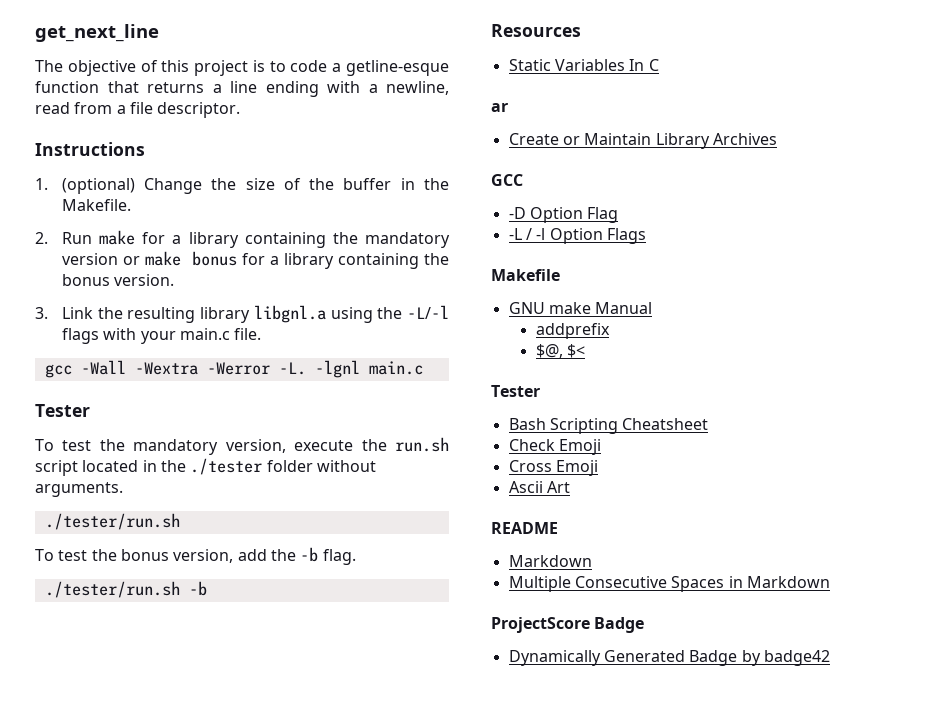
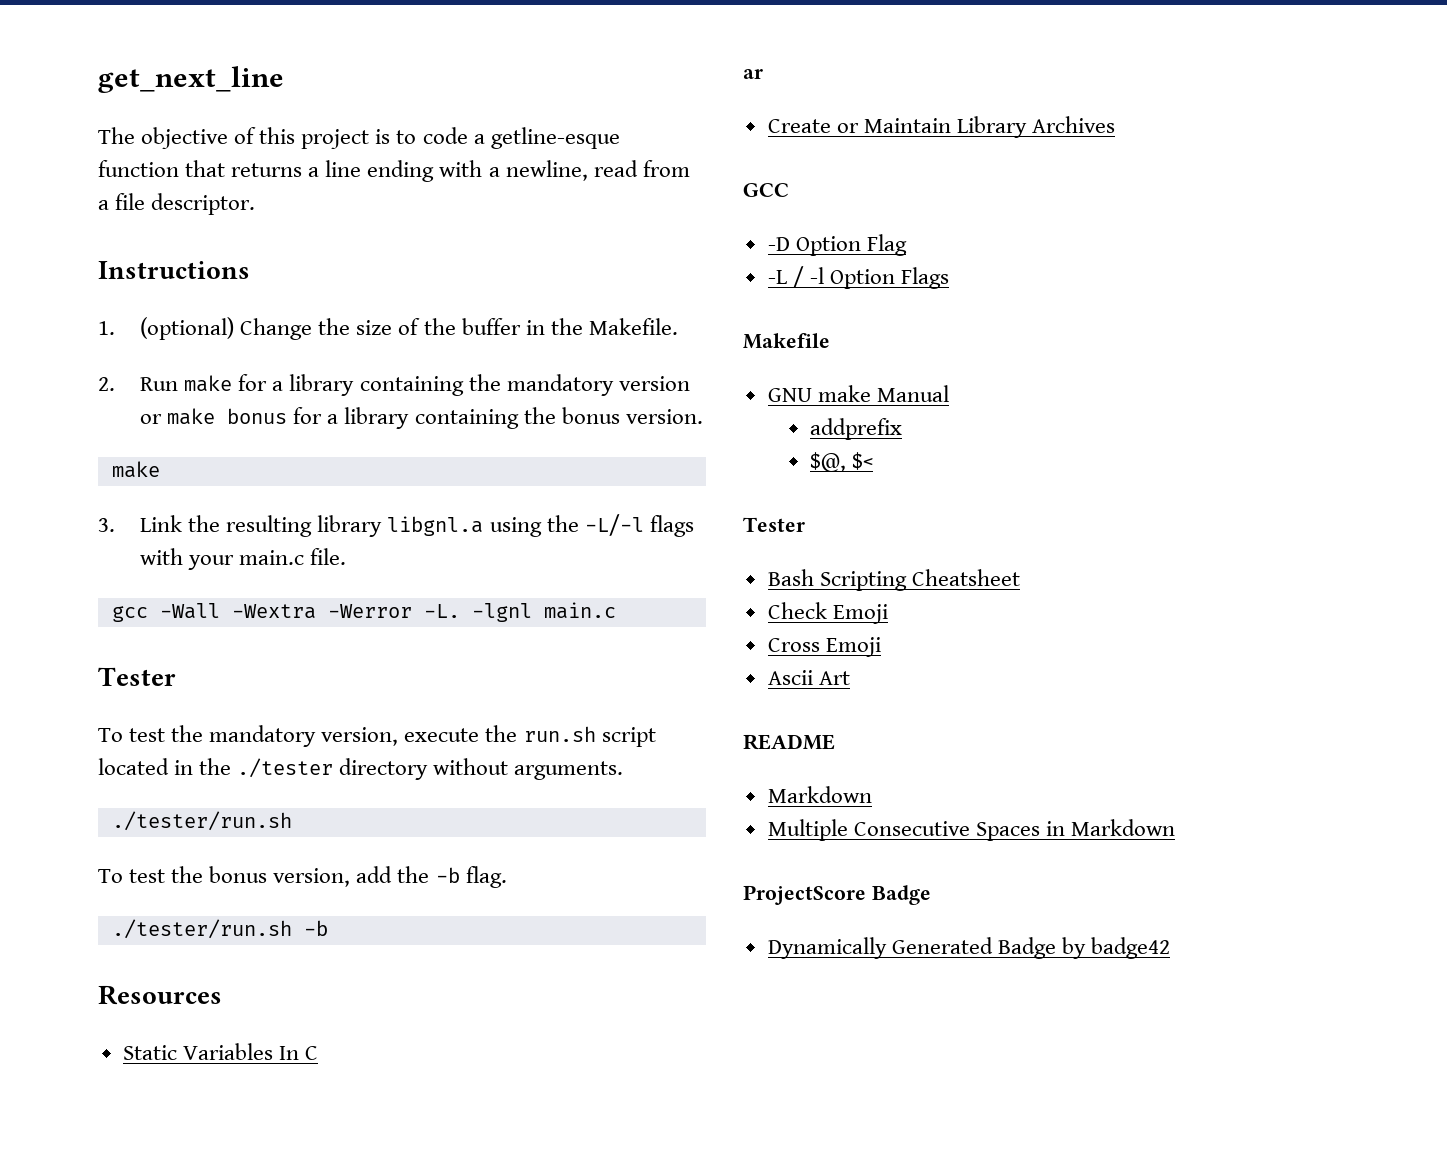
(175, 280) none -> [111,461,160,478] // make
[266,460,313,472] folder -> [339,758,429,780] directory

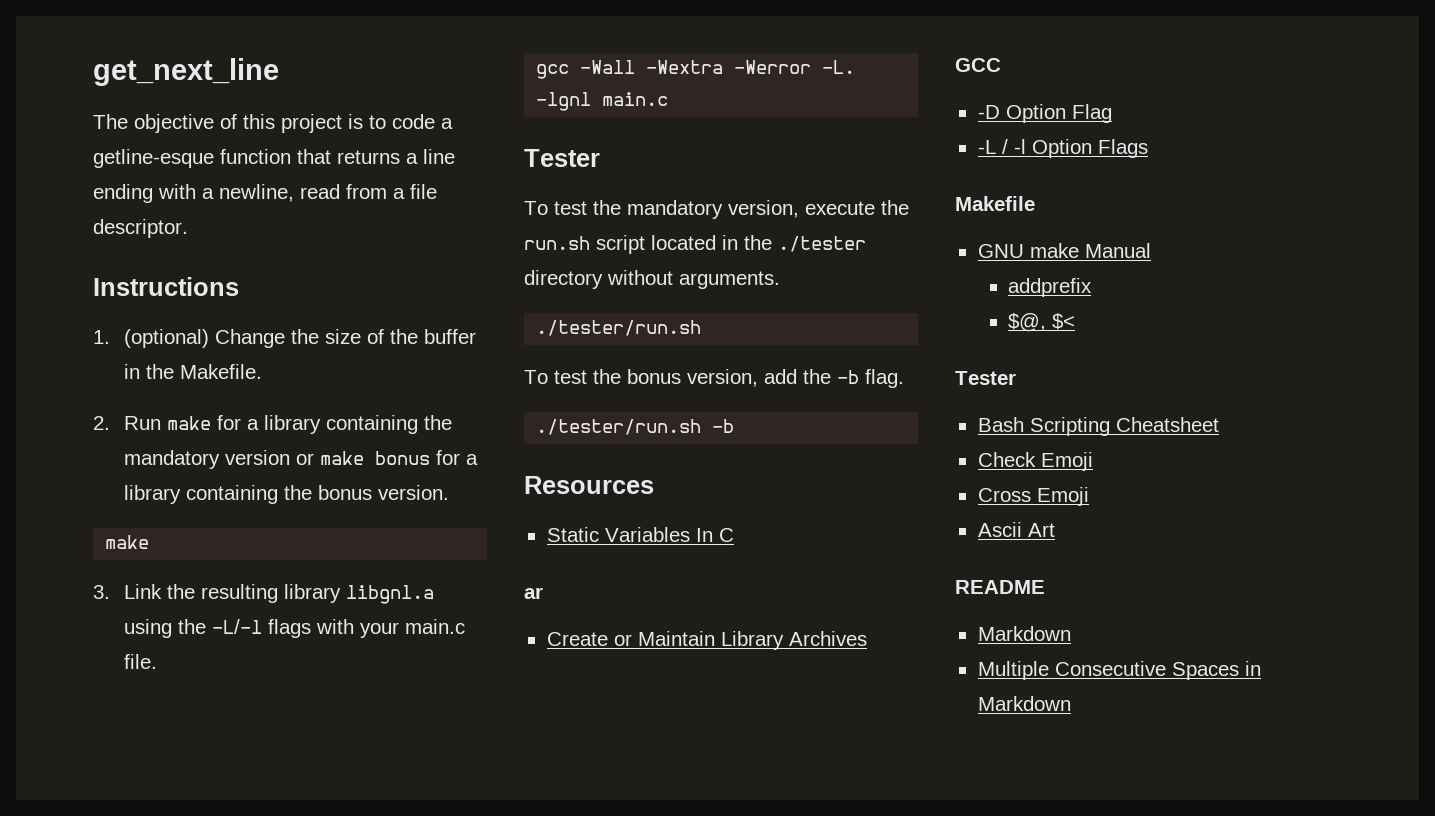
[743,885,931,905] [767,937,1171,959] // ProjectScore Badge // Dynamically Generated Badge by badge42 -> (1071, 703) none

